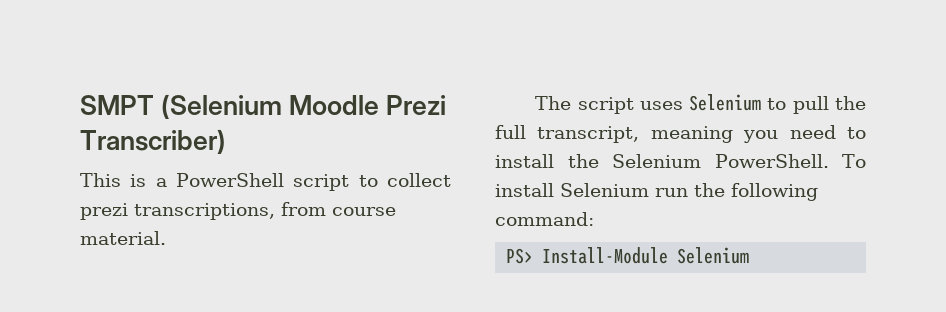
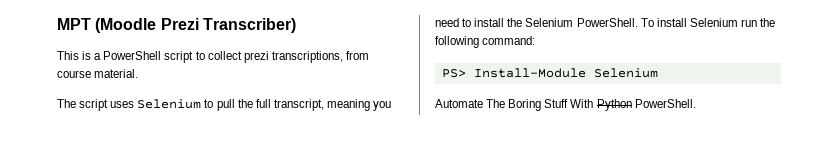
[80,94,380,119] SMPT (Selenium Moodle -> [57,18,157,33] MPT (Moodle
(750, 255) none -> [435,99,696,111] // Automate The Boring Stuff With Python PowerShell.

